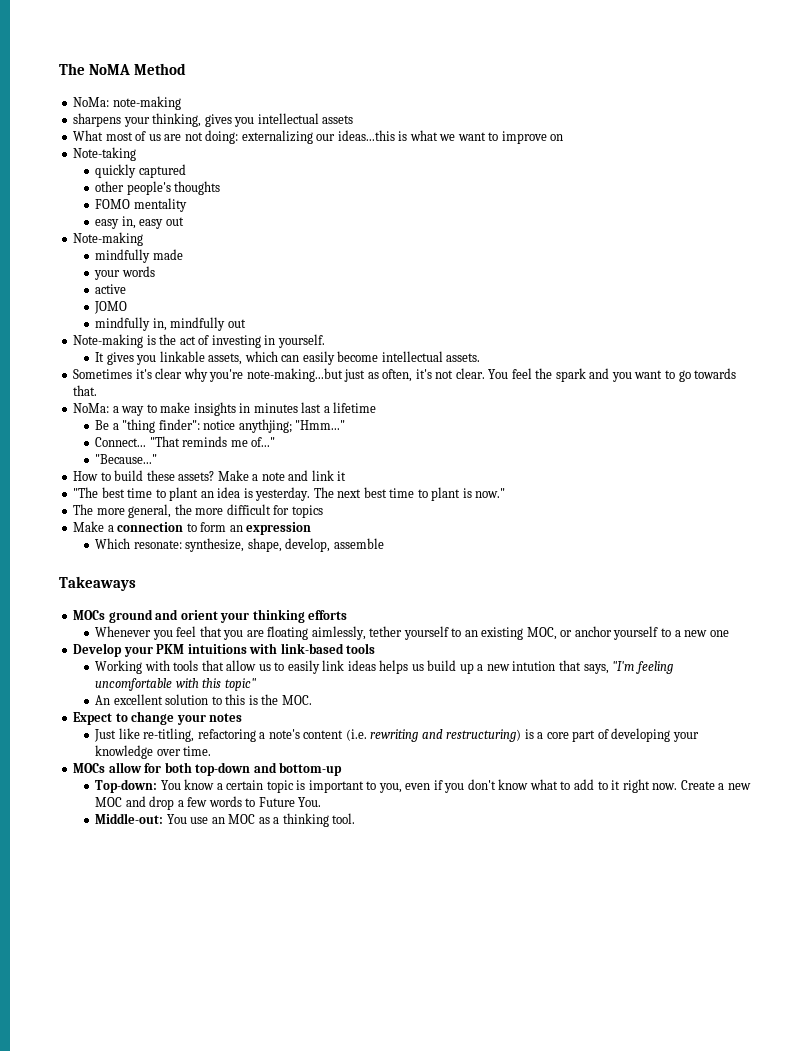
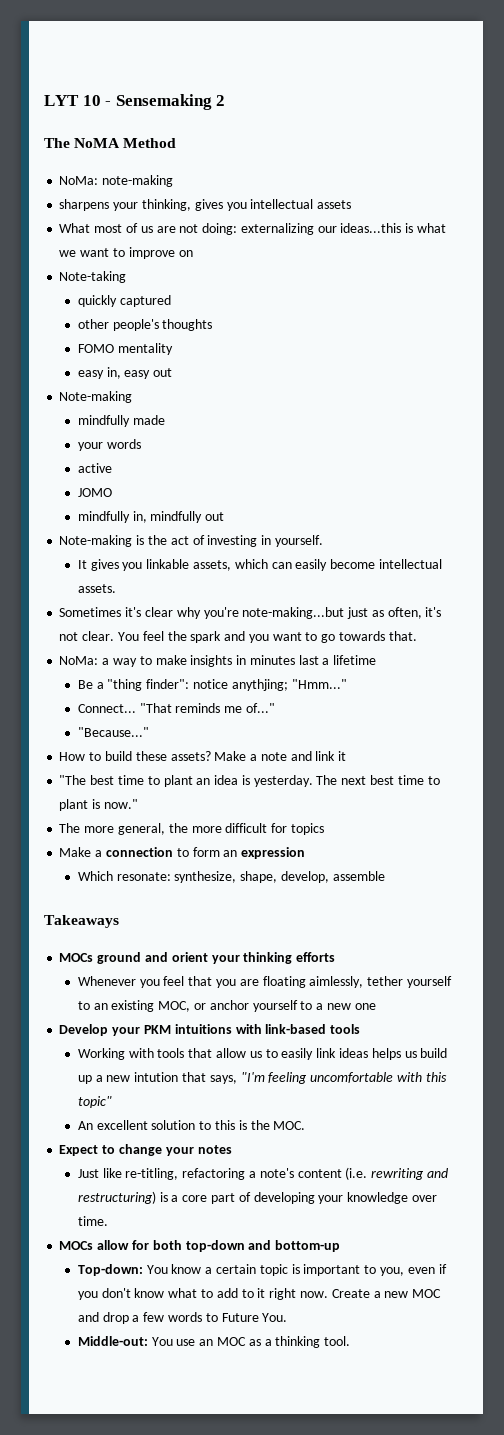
(59, 69) none -> [44,94,226,110] LYT 10 - Sensemaking 2 //

